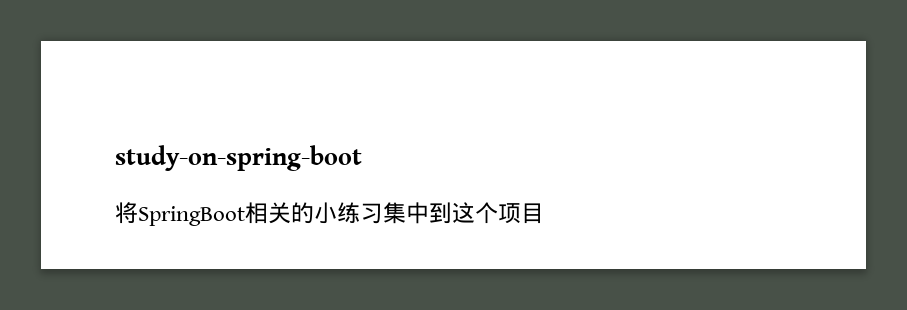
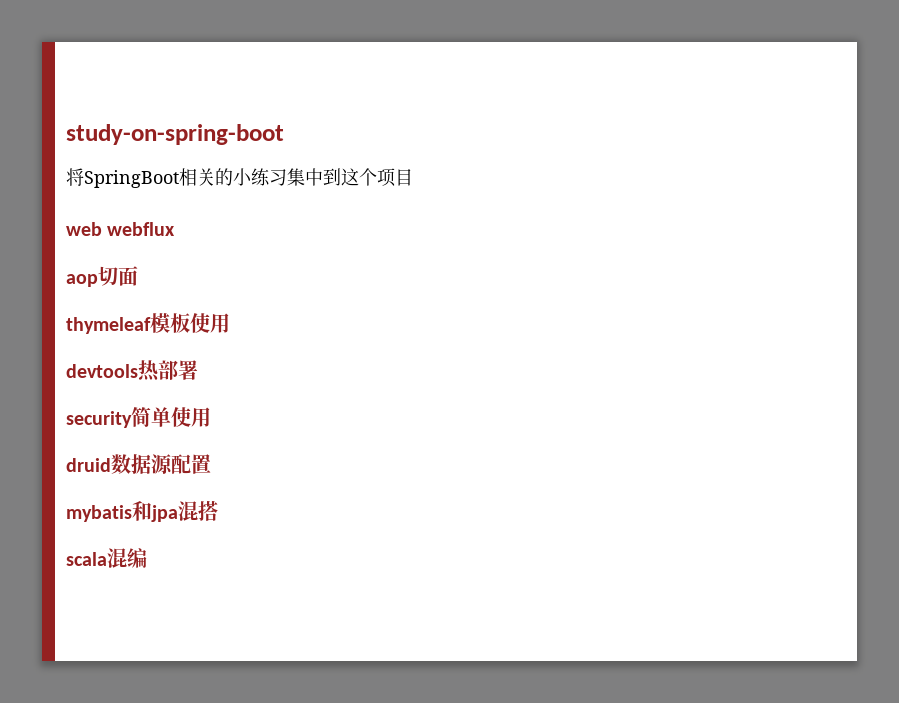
(544, 213) none -> [66,222,176,236] [66,266,138,287] [66,313,230,334] [66,360,198,382] [66,407,211,428] [66,454,211,474] [66,501,218,522] [66,548,147,568] // web webflux // aop切面 // thymeleaf模板使用 // devtools热部署 // security简单使用 // druid数据源配置 // mybatis和jpa混搭 // scala混编

